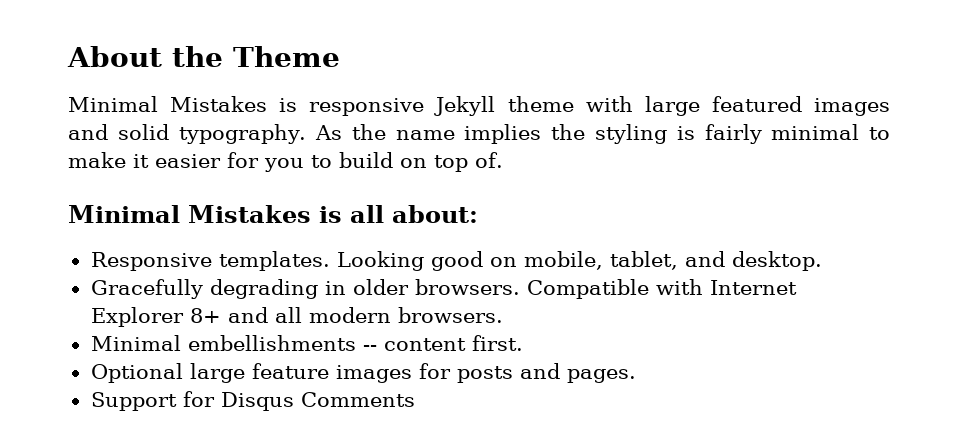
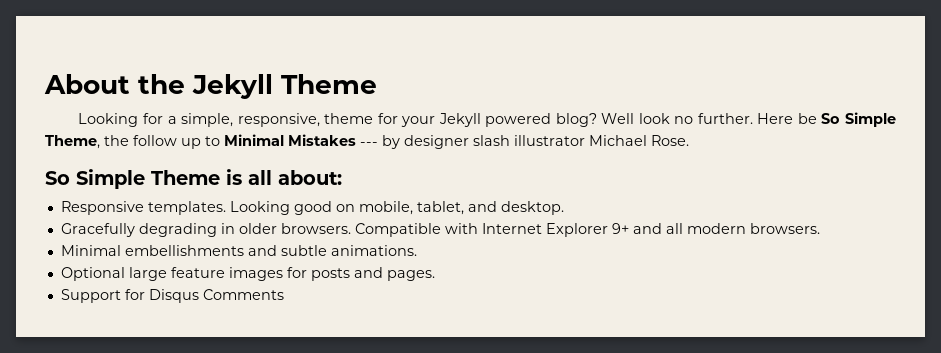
(223, 56) none -> [192,74,273,99] Jekyll
[68,96,890,116] [68,124,890,144] [68,152,503,172] [68,205,311,223] Minimal Mistakes is responsive Jekyll theme with large featured images and solid typography. As the name implies the styling is fairly minimal to make it easier for you to build on top of. // Minimal Mistakes -> [78,112,896,127] [45,134,689,149] [45,169,220,189] Looking for a simple, responsive, theme for your Jekyll powered blog? Well look no further. Here be So Simple Theme, the follow up to Minimal Mistakes --- by designer slash illustrator Michael Rose. // So Simple Theme
[189,308,221,323] 8+ -> [611,223,629,234] 9+
[362,335,523,351] -- content first. -> [247,245,417,256] and subtle animations.

